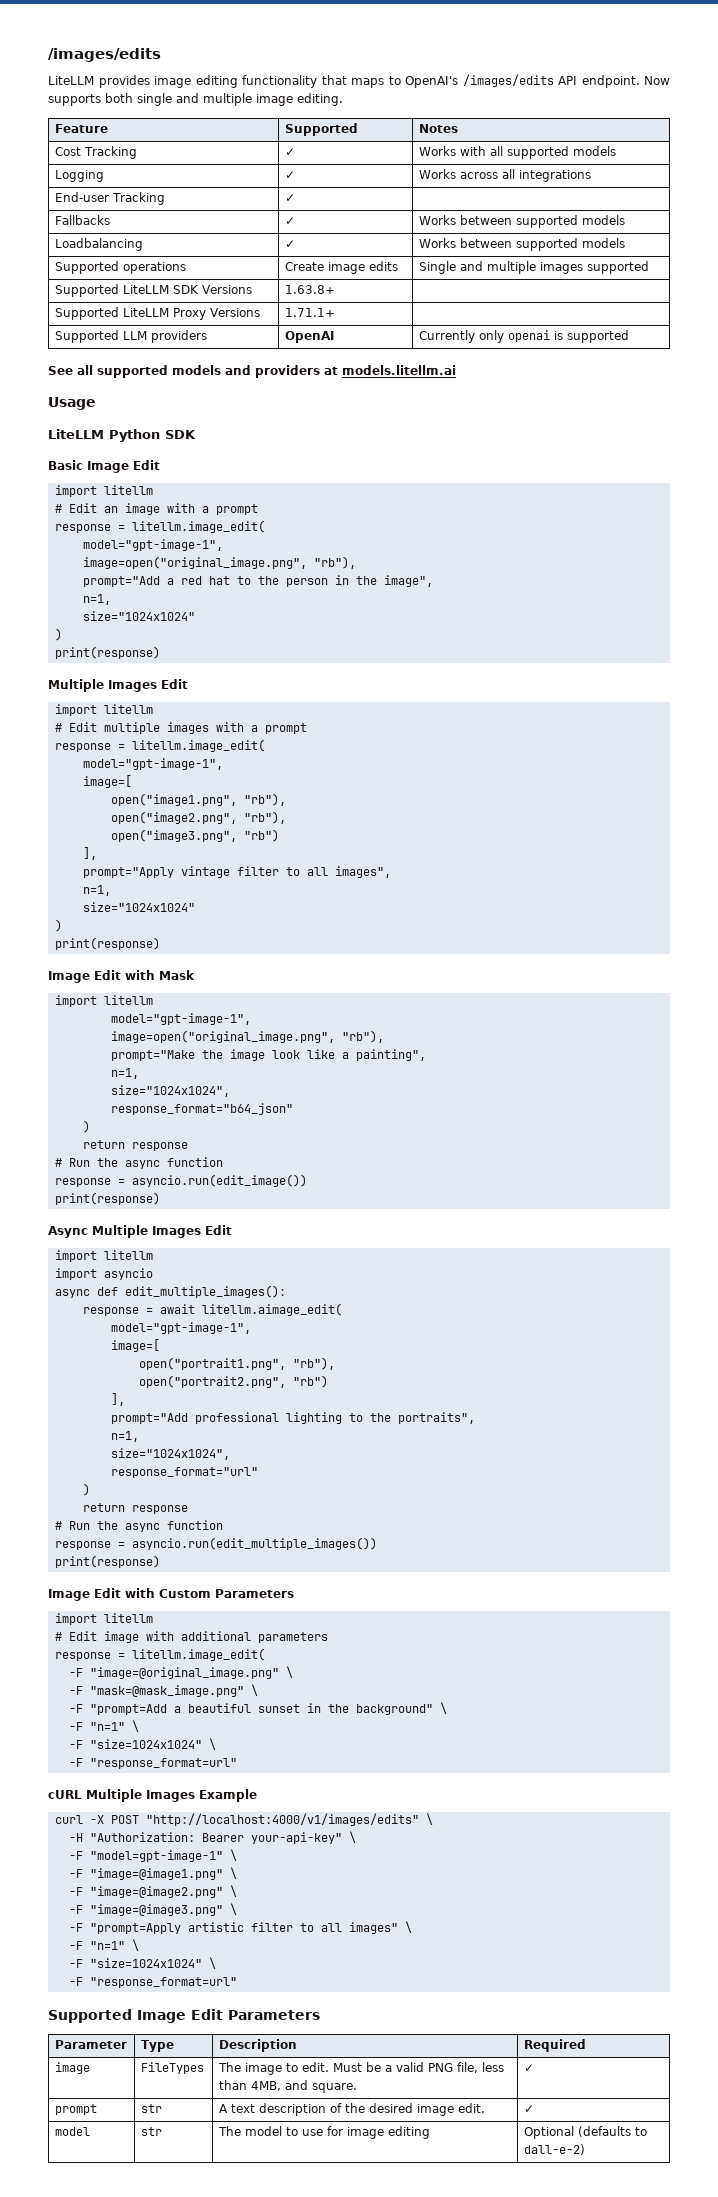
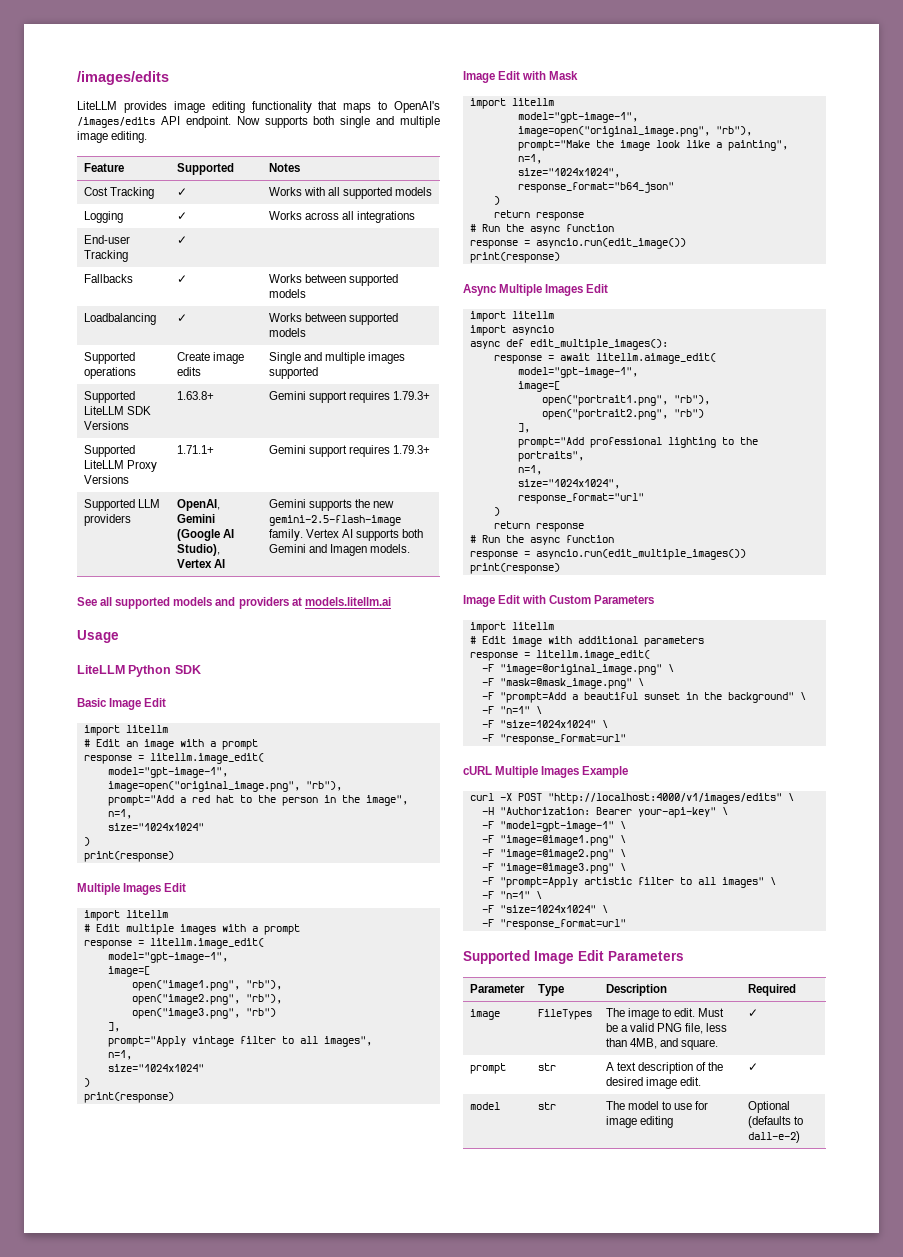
(335, 289) none -> [268,391,430,403] Gemini support requires 1.79.3+
(335, 312) none -> [268,445,430,457] Gemini support requires 1.79.3+
[284,331,334,343] [418,330,629,343] OpenAI | Currently only openai is supported -> [176,499,220,511] [176,514,215,523] [176,529,234,541] [176,544,220,556] [176,559,225,568] [268,499,394,511] [268,515,401,526] [268,529,424,541] [268,544,410,556] OpenAI, Gemini (Google AI Studio), Vertex AI | Gemini supports the new gemini-2.5-flash-image family. Vertex AI supports both Gemini and Imagen models.

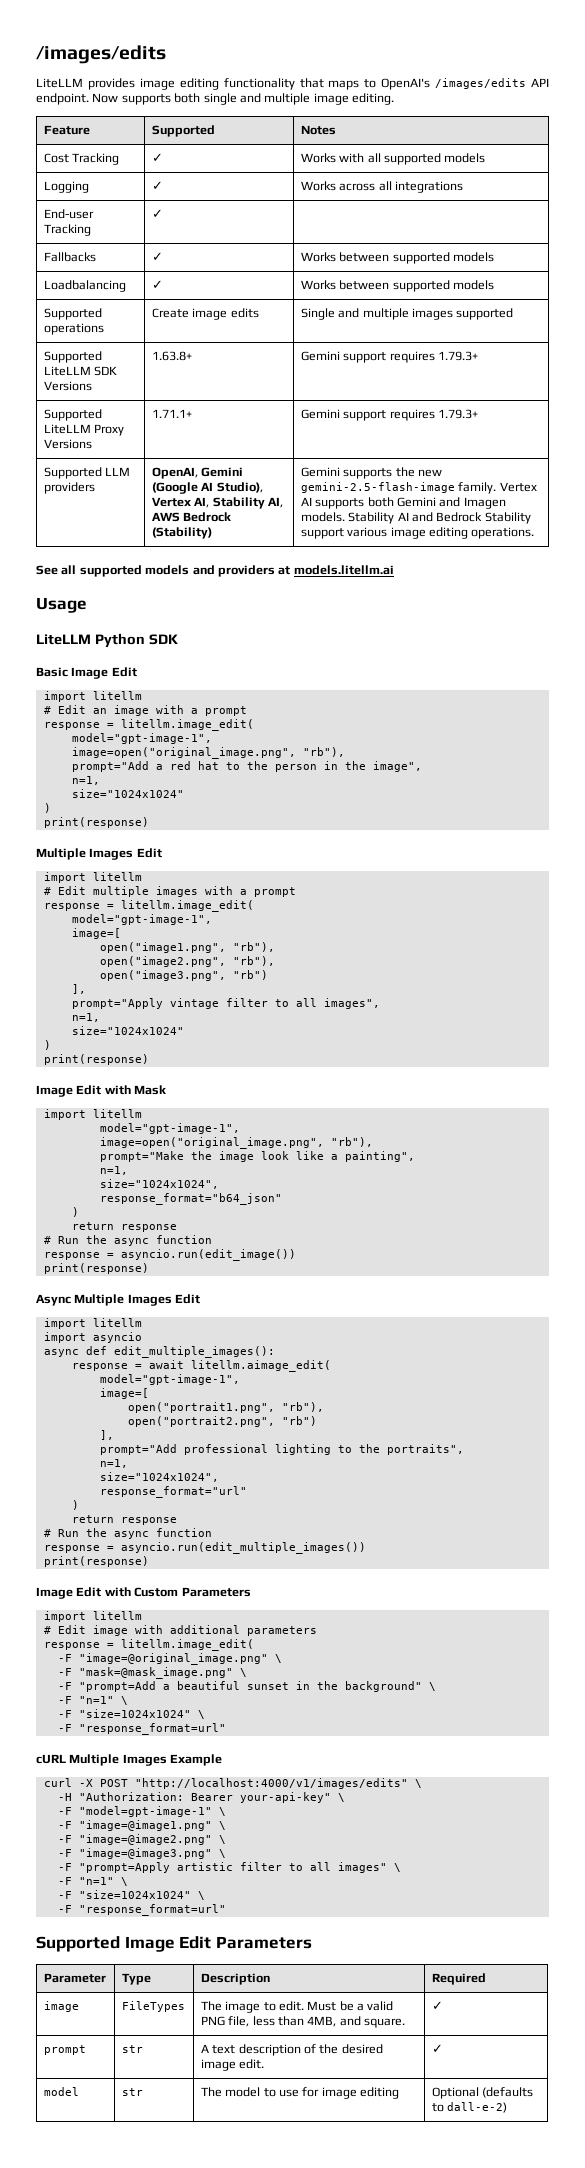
[213,559,225,568] AI -> [194,497,283,509] [151,512,232,522] [151,527,212,539] AI, Stability AI, AWS Bedrock (Stability)
(410, 548) none -> [348,512,531,524] [300,527,535,539] Stability AI and Bedrock Stability support various image editing operations.

